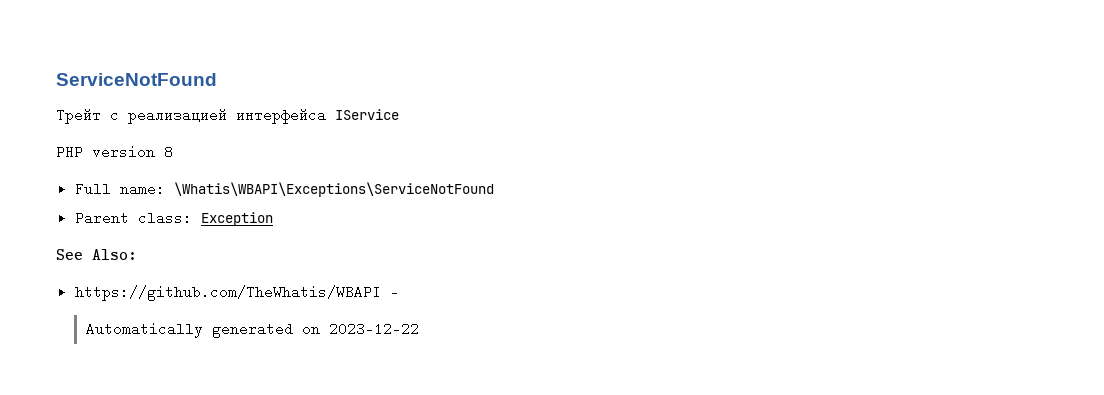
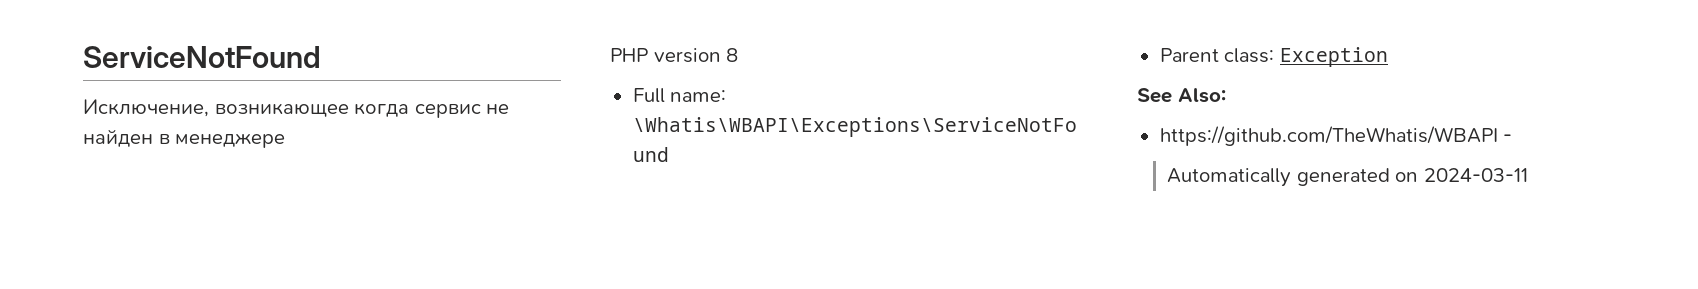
[56,106,399,124] Трейт с реализацией интерфейса IService -> [83,99,510,118] [83,129,286,148] Исключение, возникающее когда сервис не найден в менеджере
[329,322,420,336] 2023-12-22 -> [1423,168,1528,182] 2024-03-11

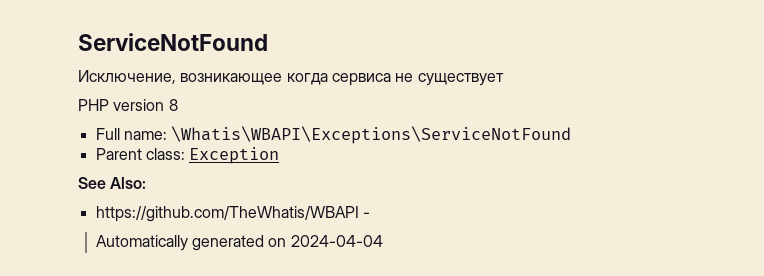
[414,104,510,118] [83,129,286,148] сервис не найден в менеджере -> [331,73,504,86] сервиса не существует
[1423,168,1528,182] 2024-03-11 -> [290,235,383,247] 2024-04-04

